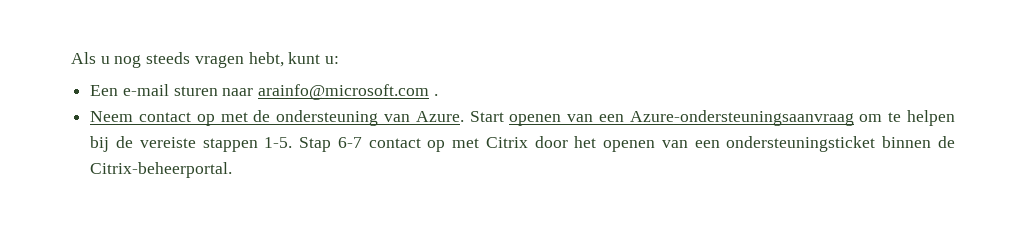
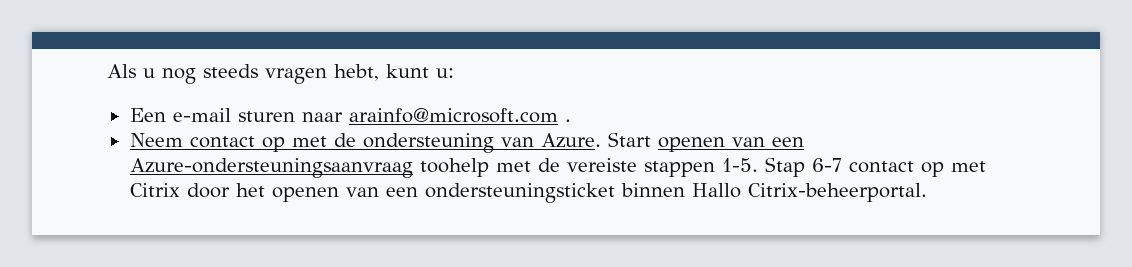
[859,110,955,126] [90,136,110,152] om te helpen bij -> [419,158,531,177] toohelp met
[938,136,956,148] de -> [691,183,741,198] Hallo

